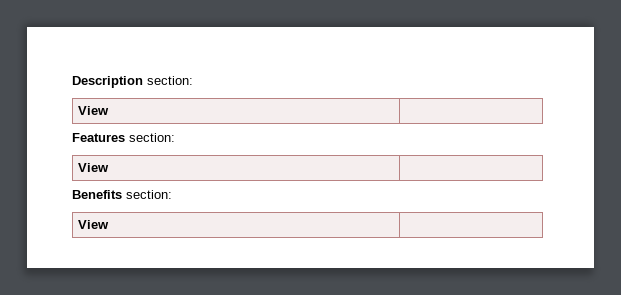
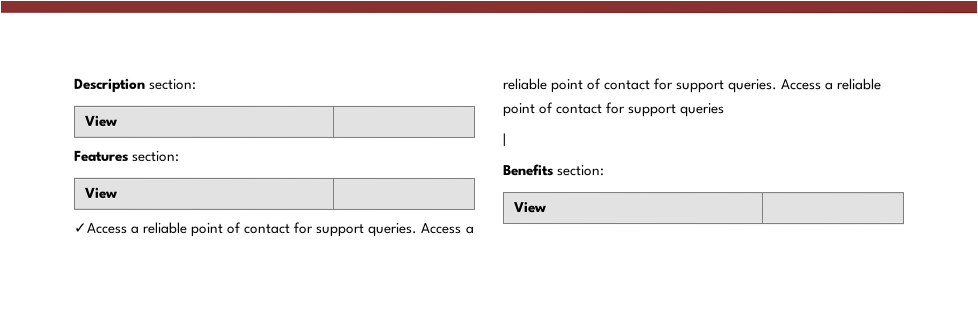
(110, 167) none -> [73,221,474,237] [503,78,883,94] [503,102,726,118] [503,133,507,147] // ✓Access a reliable point of contact for support queries. Access a reliable point of contact for support queries. Access a reliable point of contact for support queries // |

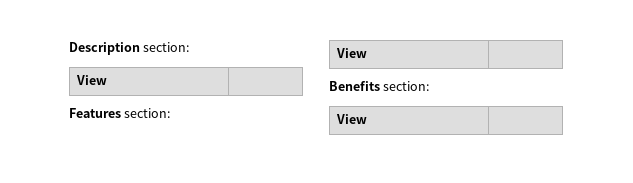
[73,221,474,237] [503,78,883,94] [503,102,726,118] [503,133,507,147] // ✓Access a reliable point of contact for support queries. Access a reliable point of contact for support queries. Access a reliable point of contact for support queries // | -> (367, 53) none

